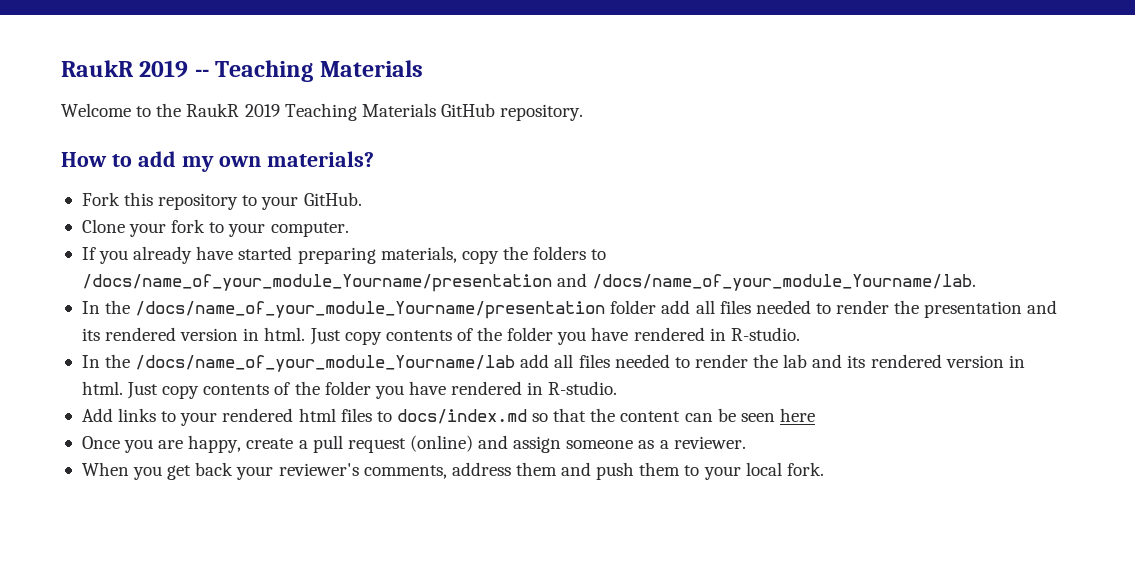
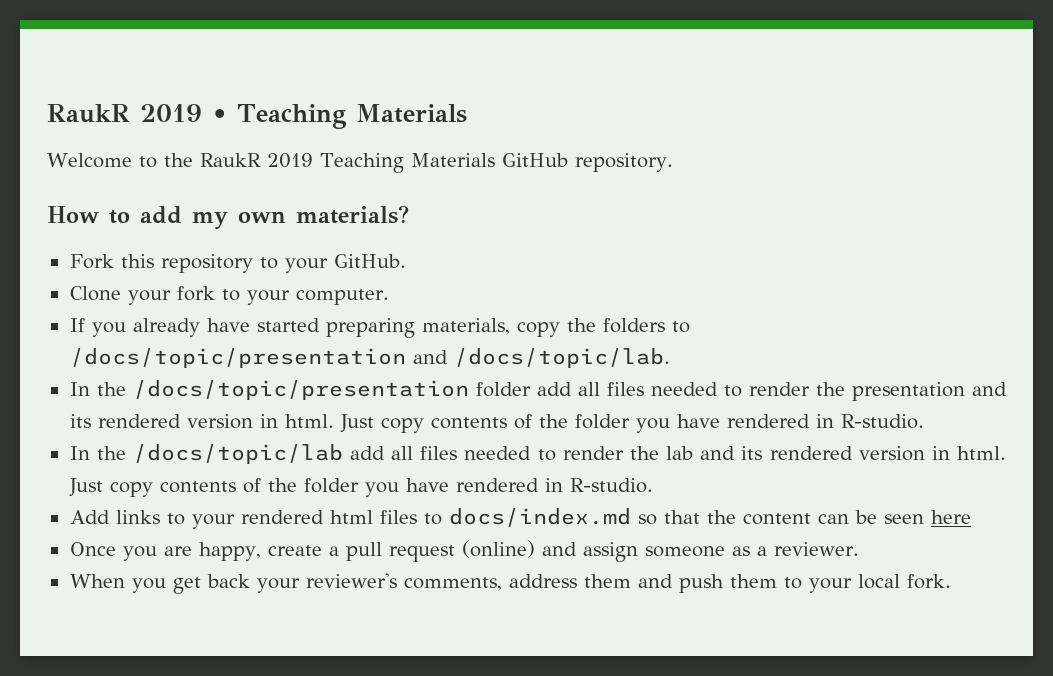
[61,60,209,78] RaukR 2019 -- -> [47,104,227,123] RaukR 2019 •
[81,273,977,292] [81,300,606,319] /docs/name_of_your_module_Yourname/presentation and /docs/name_of_your_module_Yourname/lab. // In the /docs/name_of_your_module_Yourname/presentation -> [69,348,670,368] [69,380,469,400] /docs/topic/presentation and /docs/topic/lab. // In the /docs/topic/presentation
[135,355,516,372] /docs/name_of_your_module_Yourname/lab -> [132,444,343,464] /docs/topic/lab

